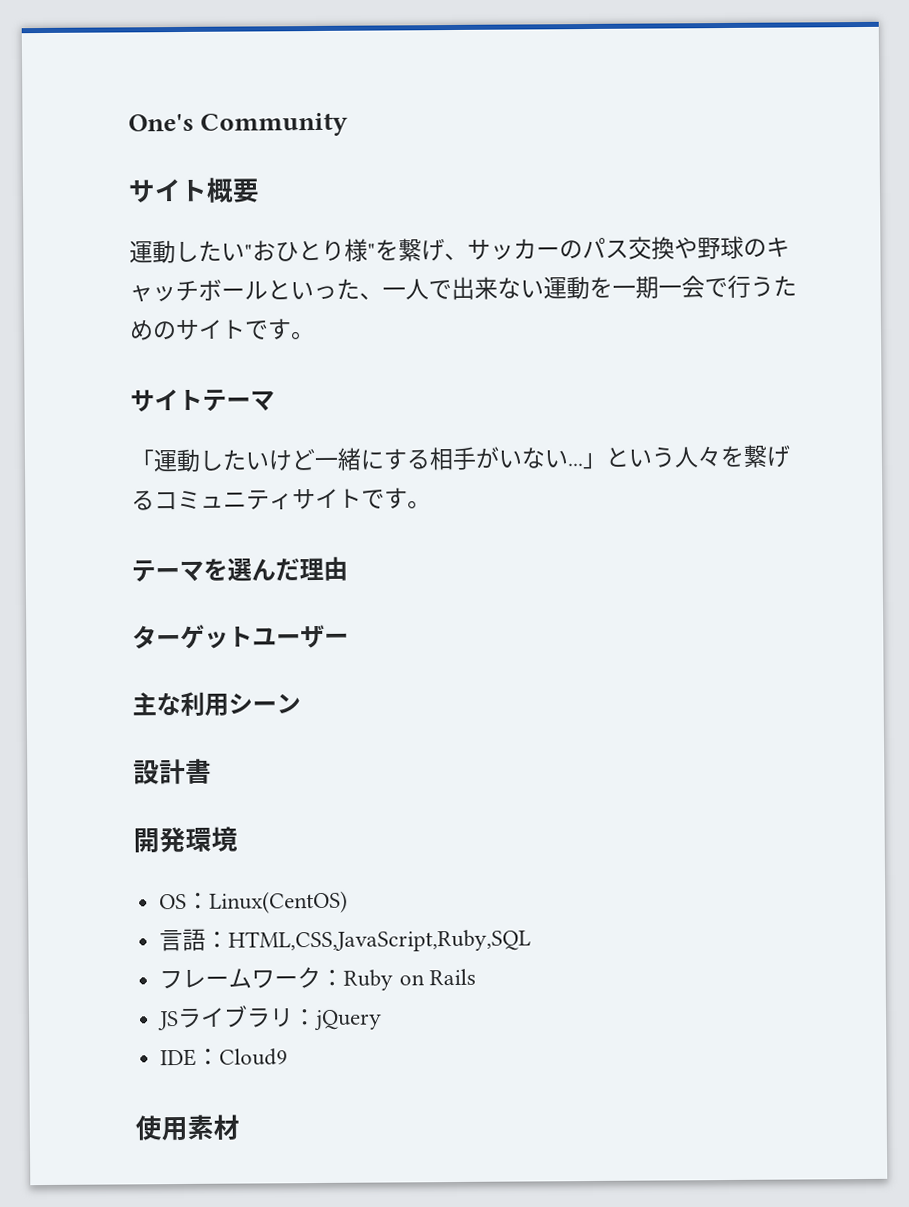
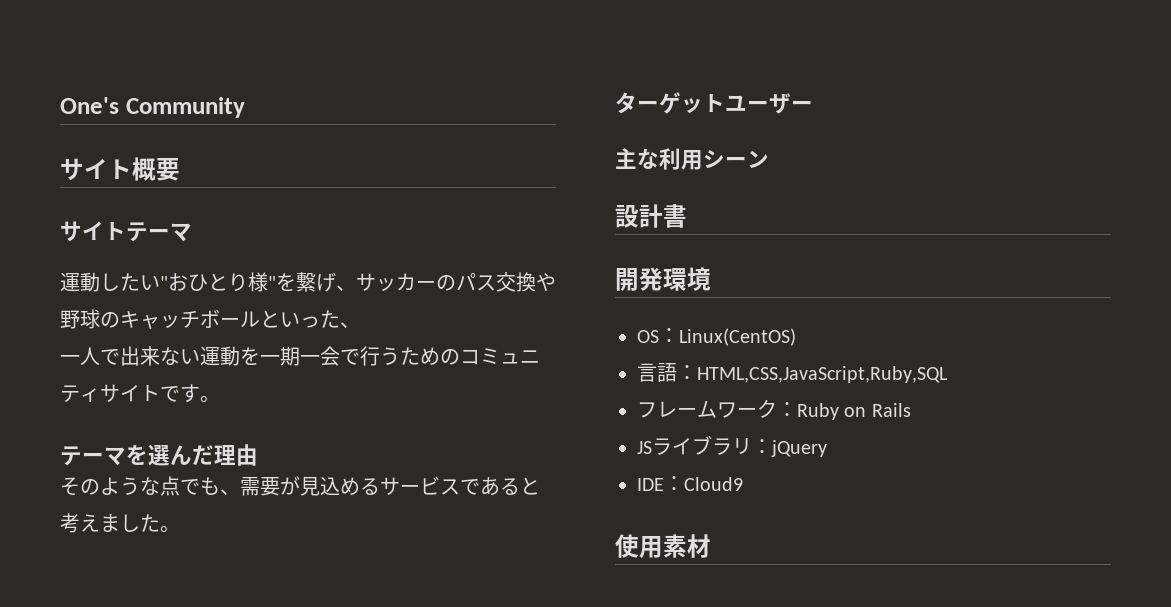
(260, 190) none -> [60,221,192,242] // サイトテーマ
(383, 296) none -> (360, 325) //
[175,318,315,341] [130,389,275,413] [130,444,791,473] [131,490,155,511] サイトです。 // サイトテーマ // 「運動したいけど一緒にする相手がいない...」という人々を繋げる -> (460, 357) none
(348, 568) none -> [60,476,540,496] [60,513,180,533] // そのような点でも、需要が見込めるサービスであると考えました。

